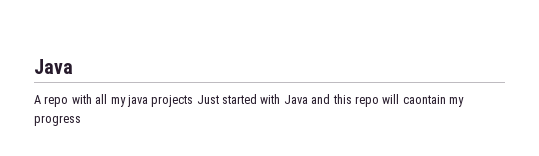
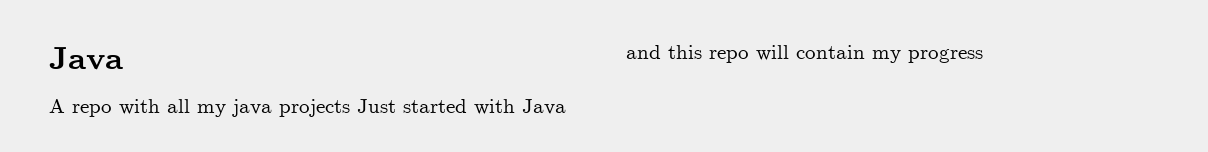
[402,95,446,104] caontain -> [796,45,865,59] contain

